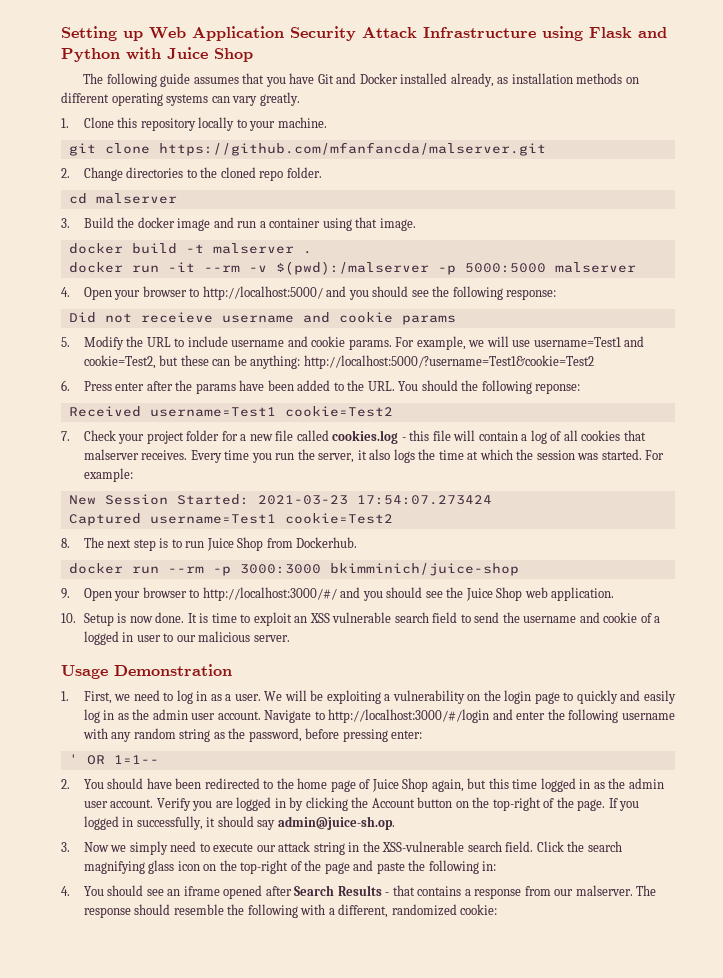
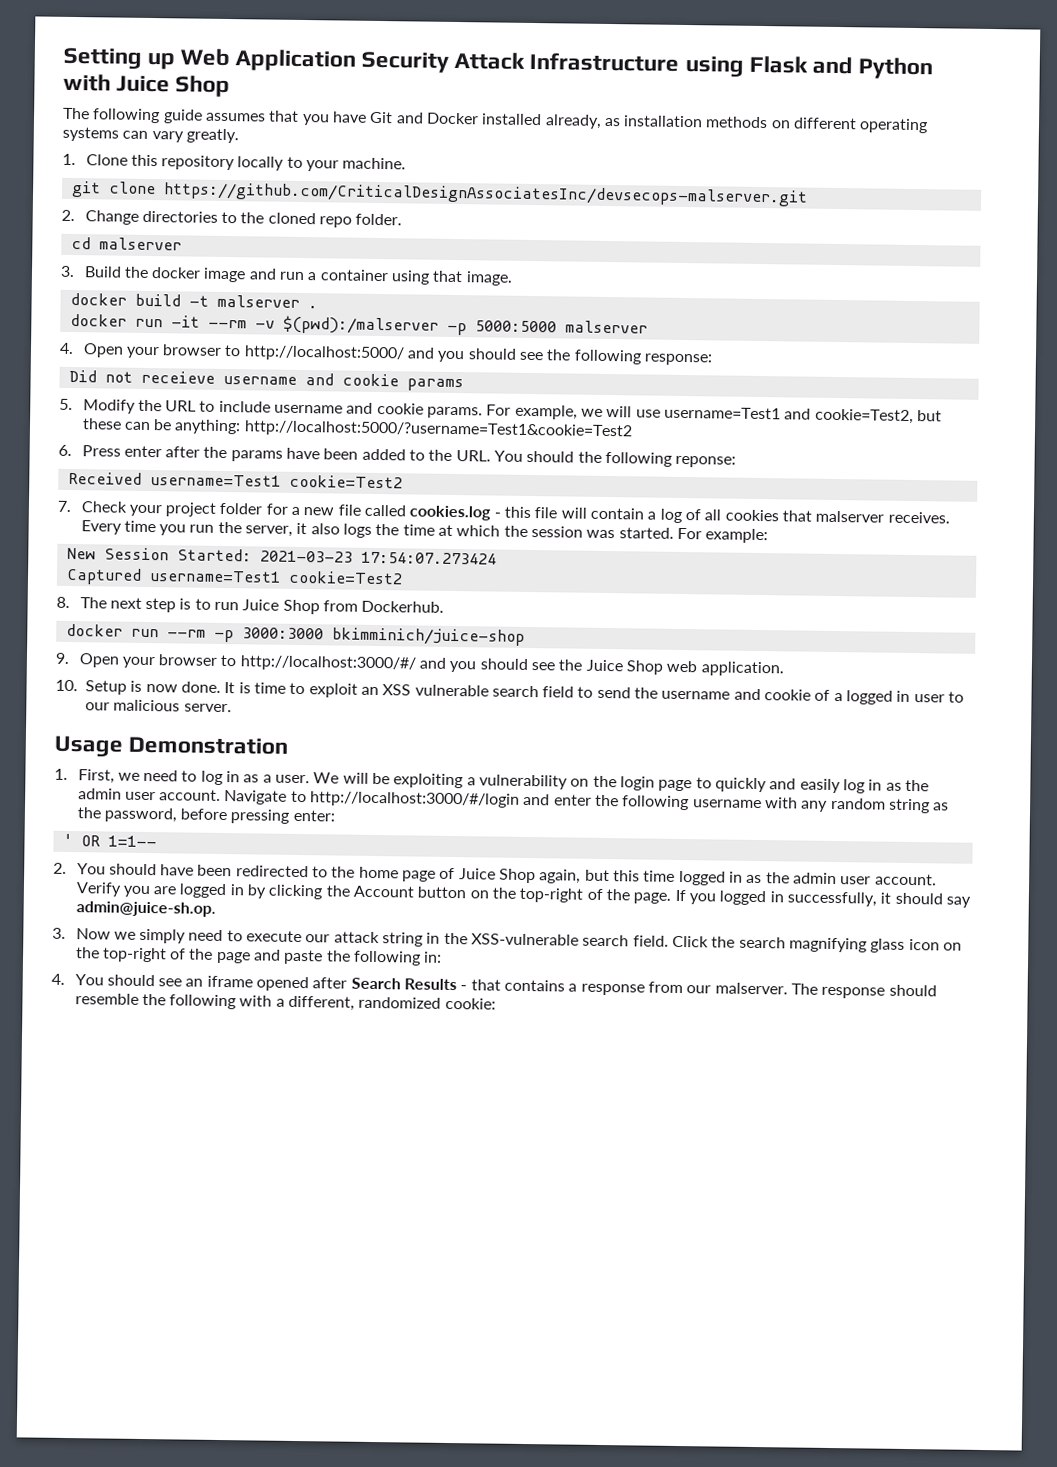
[158,142,546,156] https://github.com/mfanfancda/malserver.git -> [162,182,808,207] https://github.com/CriticalDesignAssociatesInc/devsecops-malserver.git

